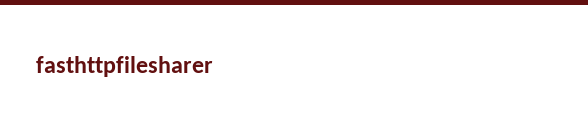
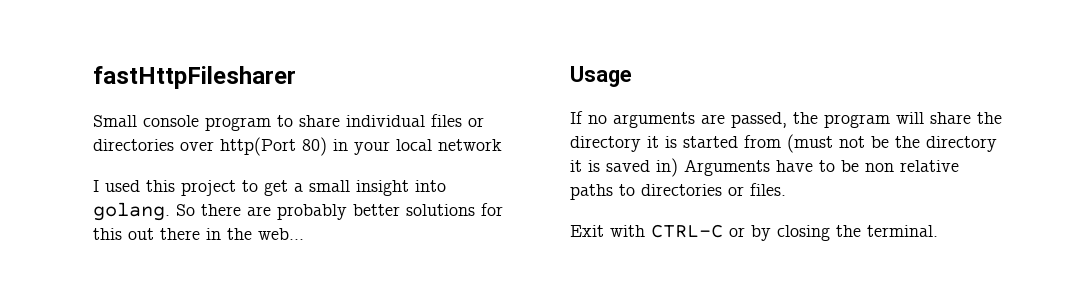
[36,56,213,77] fasthttpfilesharer -> [93,66,296,89] [93,114,484,131] [93,137,502,156] [93,180,446,196] [93,202,503,221] [93,228,304,240] [570,66,632,87] [570,111,1002,128] [570,134,997,153] [570,158,959,177] [570,183,786,200] [570,224,938,241] fastHttpFilesharer // Small console program to share individual files or directories over http(Port 80) in your local network // I used this project to get a small insight into golang. So there are probably better solutions for this out there in the web... // Usage // If no arguments are passed, the program will share the directory it is started from (must not be the directory it is saved in) Arguments have to be non relative paths to directories or files. // Exit with CTRL-C or by closing the terminal.

